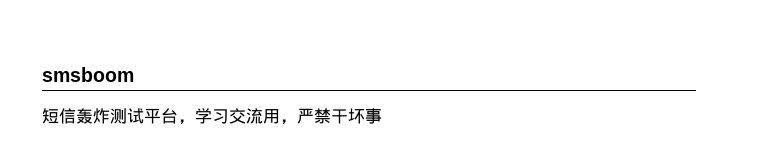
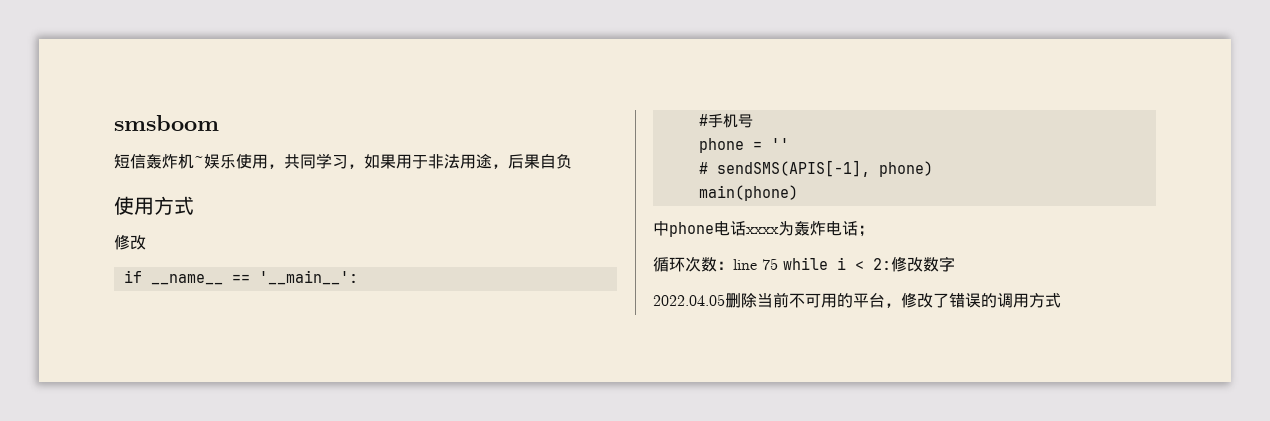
[110,108,382,125] 测试平台，学习交流用，严禁干坏事 -> [178,153,572,169] [114,196,194,215] [114,234,146,250] [123,270,358,285] [698,113,753,128] [698,138,789,153] [698,160,933,177] [698,185,798,201] [653,221,874,237] [653,256,955,272] [653,292,1061,308] 机~娱乐使用，共同学习，如果用于非法用途，后果自负 // 使用方式 // 修改 // if __name__ == '__main__': // #手机号 // phone = '' // # sendSMS(APIS[-1], phone) // main(phone) // 中phone电话xxxx为轰炸电话； // 循环次数：line 75 while i < 2:修改数字 // 2022.04.05删除当前不可用的平台，修改了错误的调用方式

